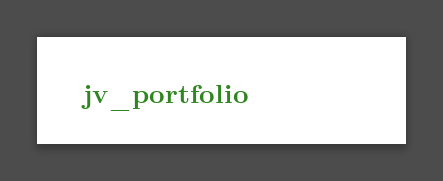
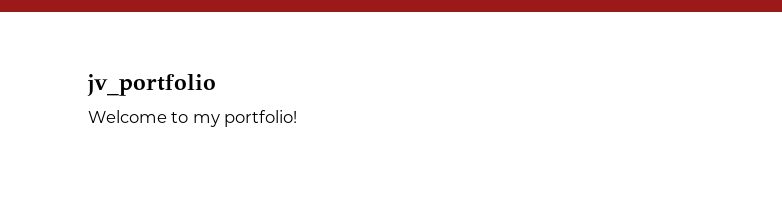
(249, 98) none -> [88,110,298,127] // Welcome to my portfolio!

